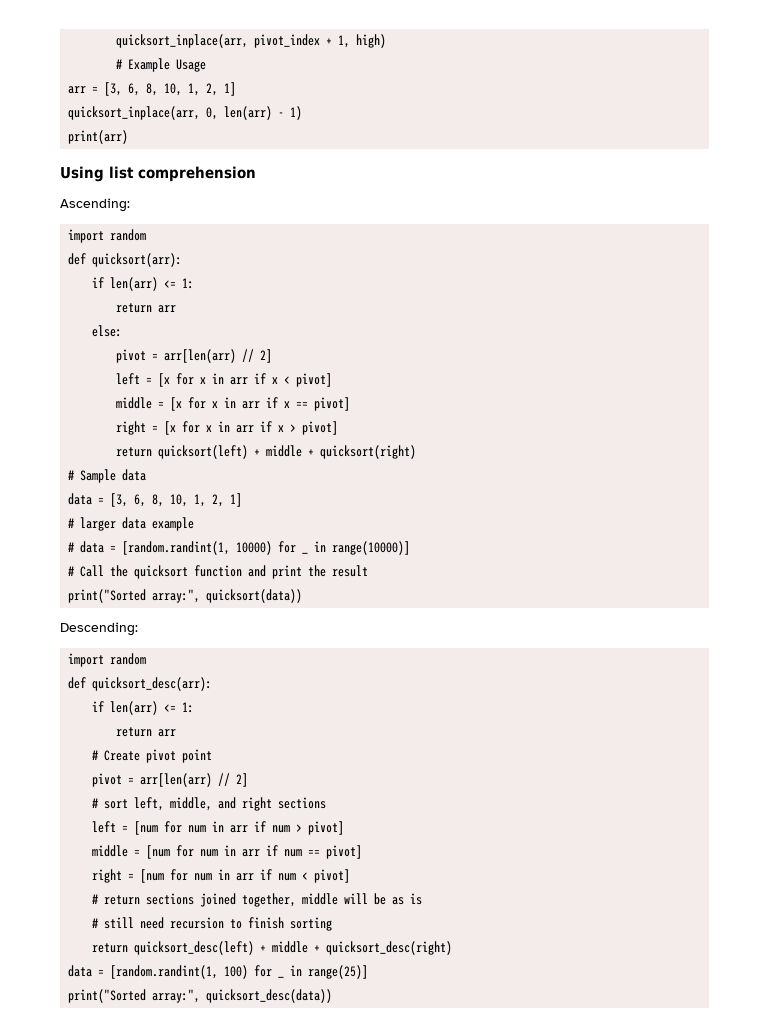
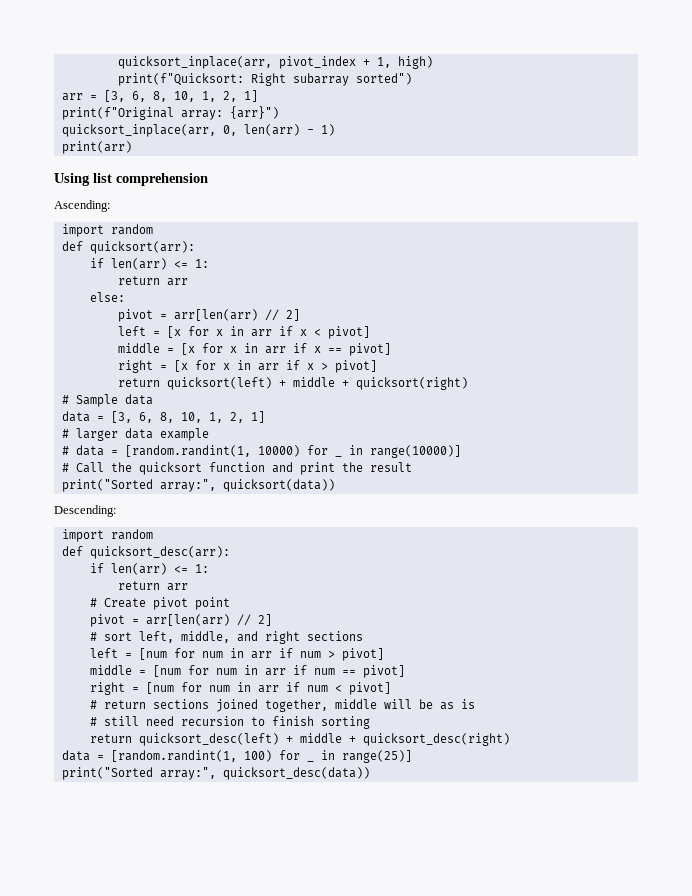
[116,58,207,72] # Example Usage -> [117,73,412,86] print(f"Quicksort: Right subarray sorted")
(237, 89) none -> [61,106,279,120] // print(f"Original array: {arr}")

